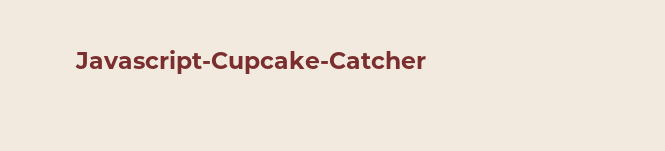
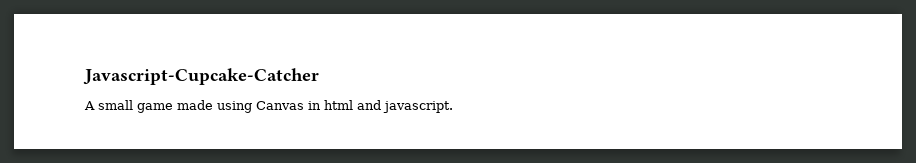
(426, 62) none -> [84,100,453,113] // A small game made using Canvas in html and javascript.

